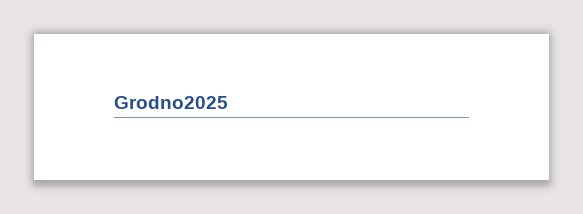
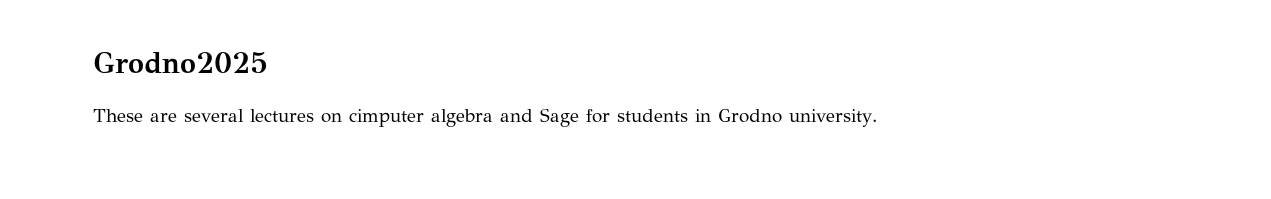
(228, 102) none -> [93,108,877,127] // These are several lectures on cimputer algebra and Sage for students in Grodno university.

